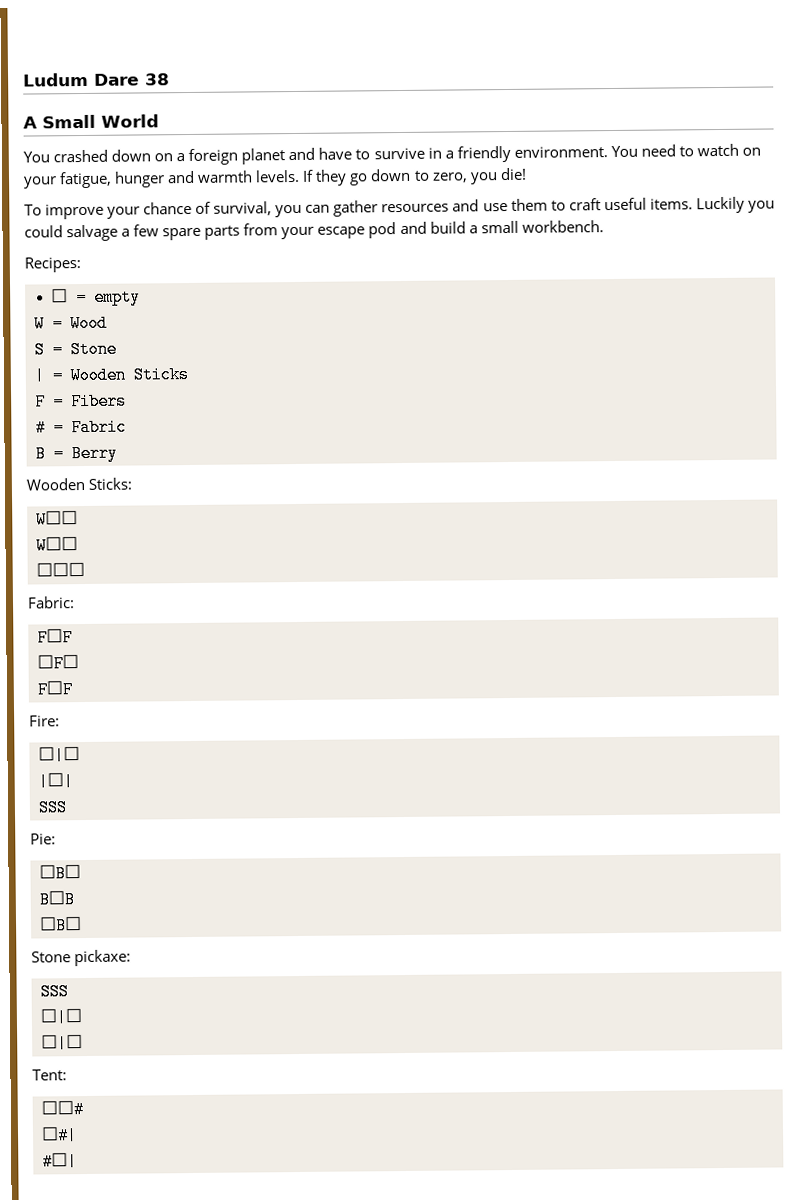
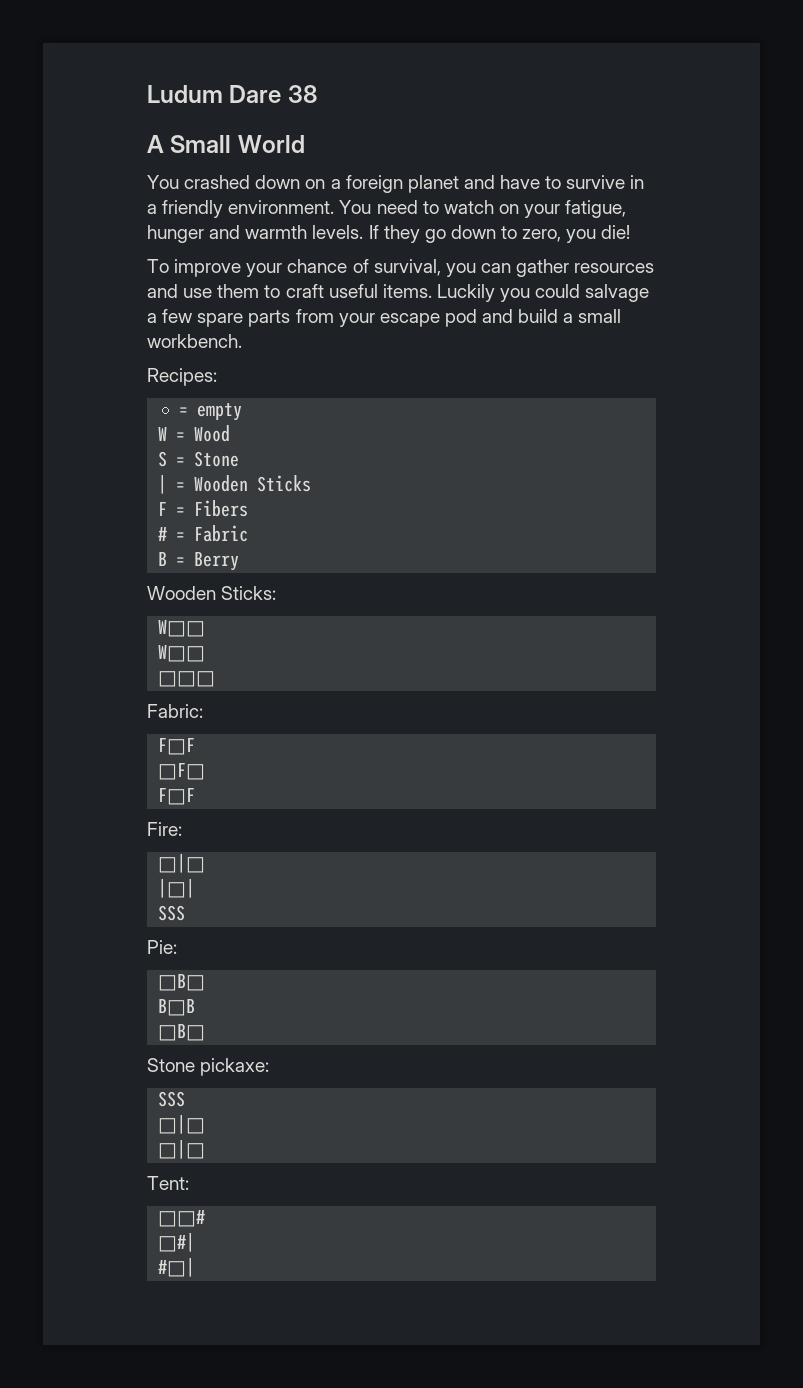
[50,288,68,303] ☐ -> (217, 377) none
[36,510,78,529] [36,536,78,555] [36,561,85,577] [27,596,75,609] [37,628,73,647] [37,654,79,673] [37,680,73,699] W☐☐ // W☐☐ // ☐☐☐ // Fabric: // F☐F // ☐F☐ // F☐F -> [158,620,206,637] [158,645,206,662] [158,671,216,687] [147,704,203,718] [158,738,196,755] [158,763,206,780] [158,788,196,805] W□□ // W□□ // □□□ // Fabric: // F□F // □F□ // F□F
[38,746,80,765] [38,772,74,791] ☐|☐ // |☐| -> [158,854,206,873] [158,879,196,898] □|□ // |□|
[39,864,81,883] [39,890,75,909] [39,916,82,935] ☐B☐ // B☐B // ☐B☐ -> [158,974,206,991] [158,999,196,1016] [158,1024,206,1041] □B□ // B□B // □B□
[40,1008,83,1027] [41,1034,83,1053] ☐|☐ // ☐|☐ -> [158,1115,206,1134] [158,1140,206,1159] □|□ // □|□
[41,1100,84,1119] [41,1126,78,1145] [42,1152,78,1171] ☐☐# // ☐#| // #☐| -> [158,1210,206,1227] [158,1233,196,1252] [158,1258,196,1277] □□# // □#| // #□|

